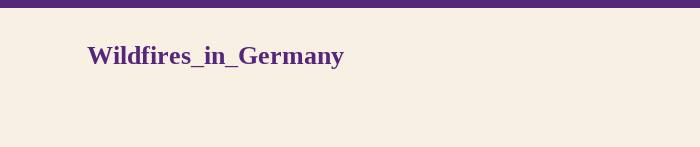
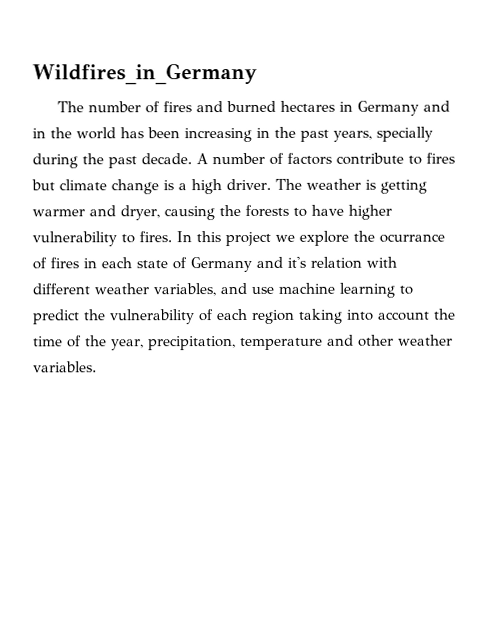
(344, 57) none -> [57,100,451,116] [32,126,433,143] [32,152,455,169] [31,178,427,195] [32,204,392,221] [32,230,445,247] [32,256,397,273] [32,282,413,298] [32,308,456,325] [33,334,453,351] [33,361,97,373] // The number of fires and burned hectares in Germany and in the world has been increasing in the past years, specially during the past decade. A number of factors contribute to fires but climate change is a high driver. The weather is getting warmer and dryer, causing the forests to have higher vulnerability to fires. In this project we explore the ocurrance of fires in each state of Germany and it's relation with different weather variables, and use machine learning to predict the vulnerability of each region taking into account the time of the year, precipitation, temperature and other weather variables.

